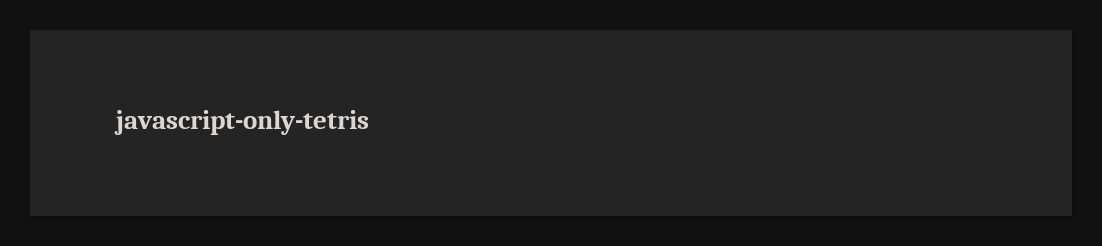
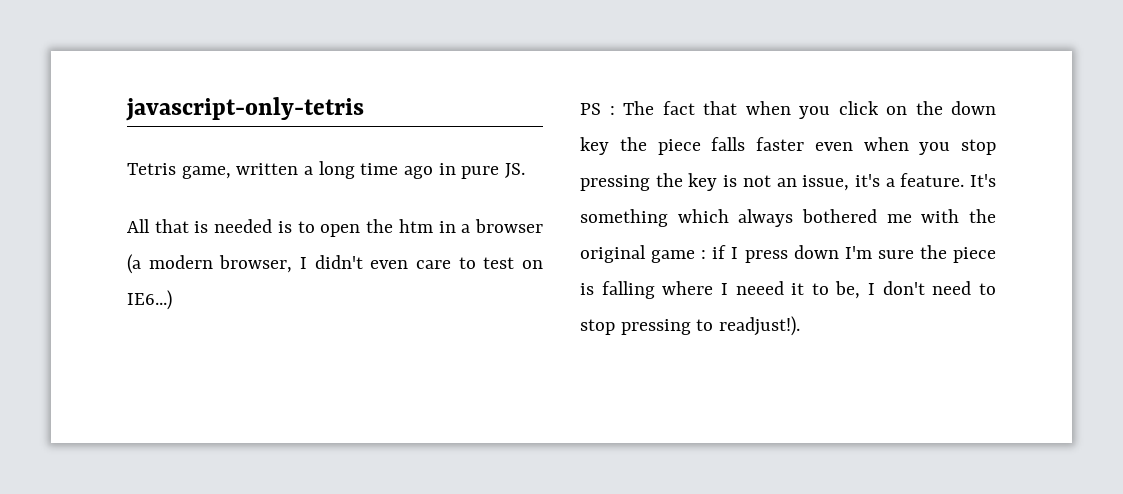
(369, 122) none -> [127,161,526,179] [127,219,543,237] [127,254,543,274] [127,290,172,310] [580,101,996,119] [580,137,996,155] [580,173,996,191] [580,209,996,227] [580,245,996,263] [580,281,996,299] [580,316,801,336] // Tetris game, written a long time ago in pure JS. // All that is needed is to open the htm in a browser (a modern browser, I didn't even care to test on IE6...) // PS : The fact that when you click on the down key the piece falls faster even when you stop pressing the key is not an issue, it's a feature. It's something which always bothered me with the original game : if I press down I'm sure the piece is falling where I neeed it to be, I don't need to stop pressing to readjust!).

